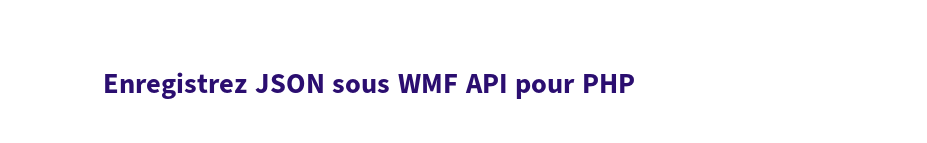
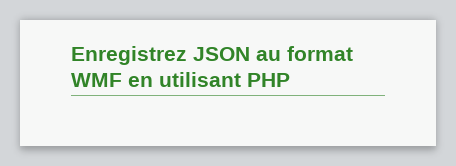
[332,74,576,99] sous WMF API pour -> [256,46,353,61] [71,72,241,87] au format WMF en utilisant

